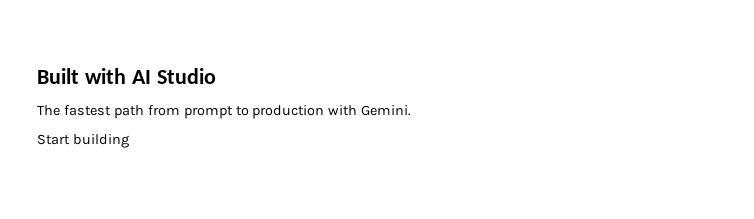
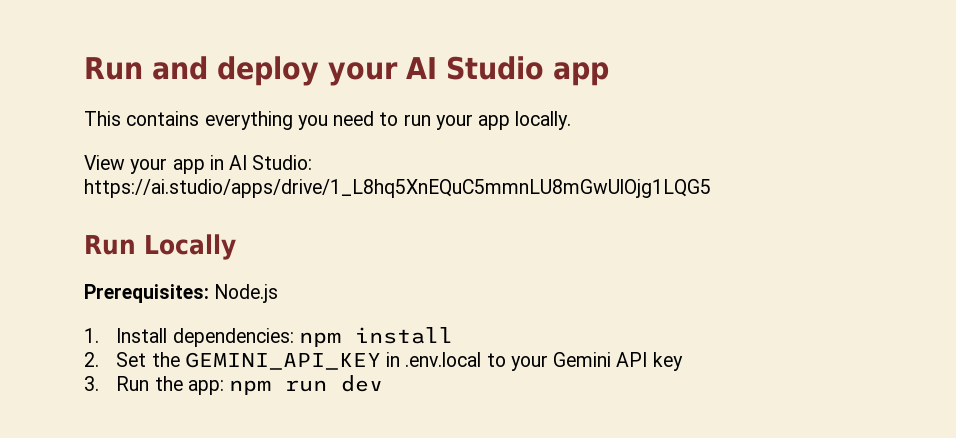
[37,68,216,84] [37,105,412,119] [37,134,129,148] Built with AI Studio // The fastest path from prompt to production with Gemini. // Start building -> [84,56,609,86] [84,111,572,130] [84,155,313,174] [84,179,711,198] [84,234,236,260] [84,284,279,303] [84,327,453,347] [84,352,683,371] [84,375,384,395] Run and deploy your AI Studio app // This contains everything you need to run your app locally. // View your app in AI Studio: https://ai.studio/apps/drive/1_L8hq5XnEQuC5mmnLU8mGwUlOjg1LQG5 // Run Locally // Prerequisites: Node.js // 1. Install dependencies: npm install // 2. Set the GEMINI_API_KEY in .env.local to your Gemini API key // 3. Run the app: npm run dev

